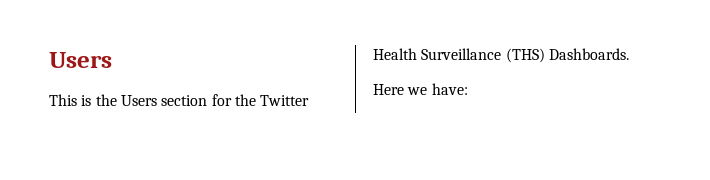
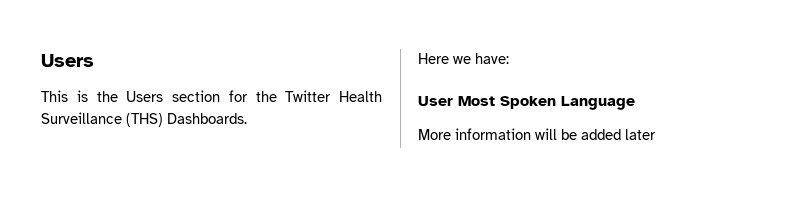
(468, 89) none -> [418,96,635,110] [418,128,656,140] // User Most Spoken Language // More information will be added later

